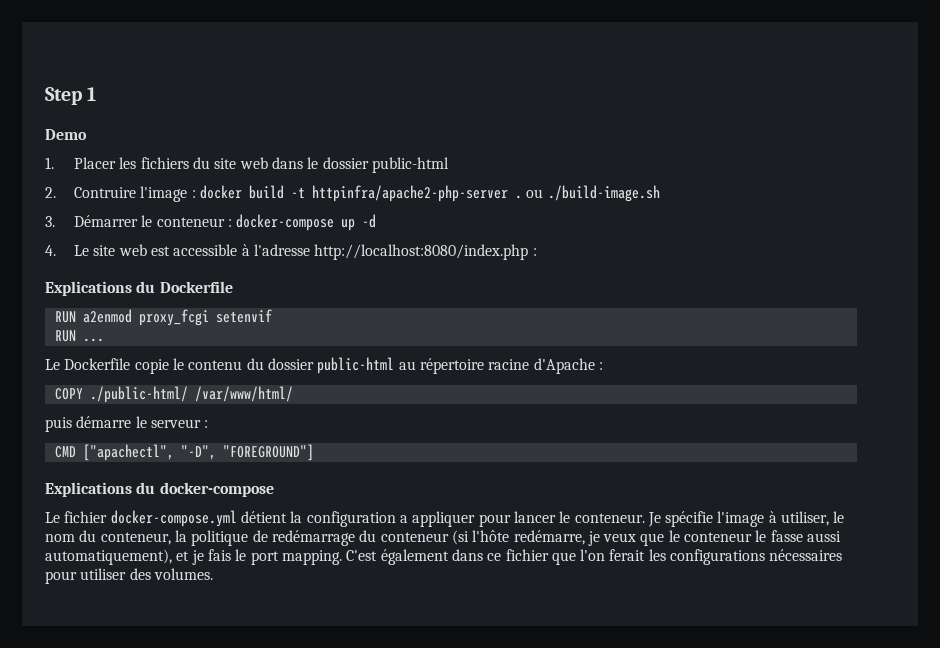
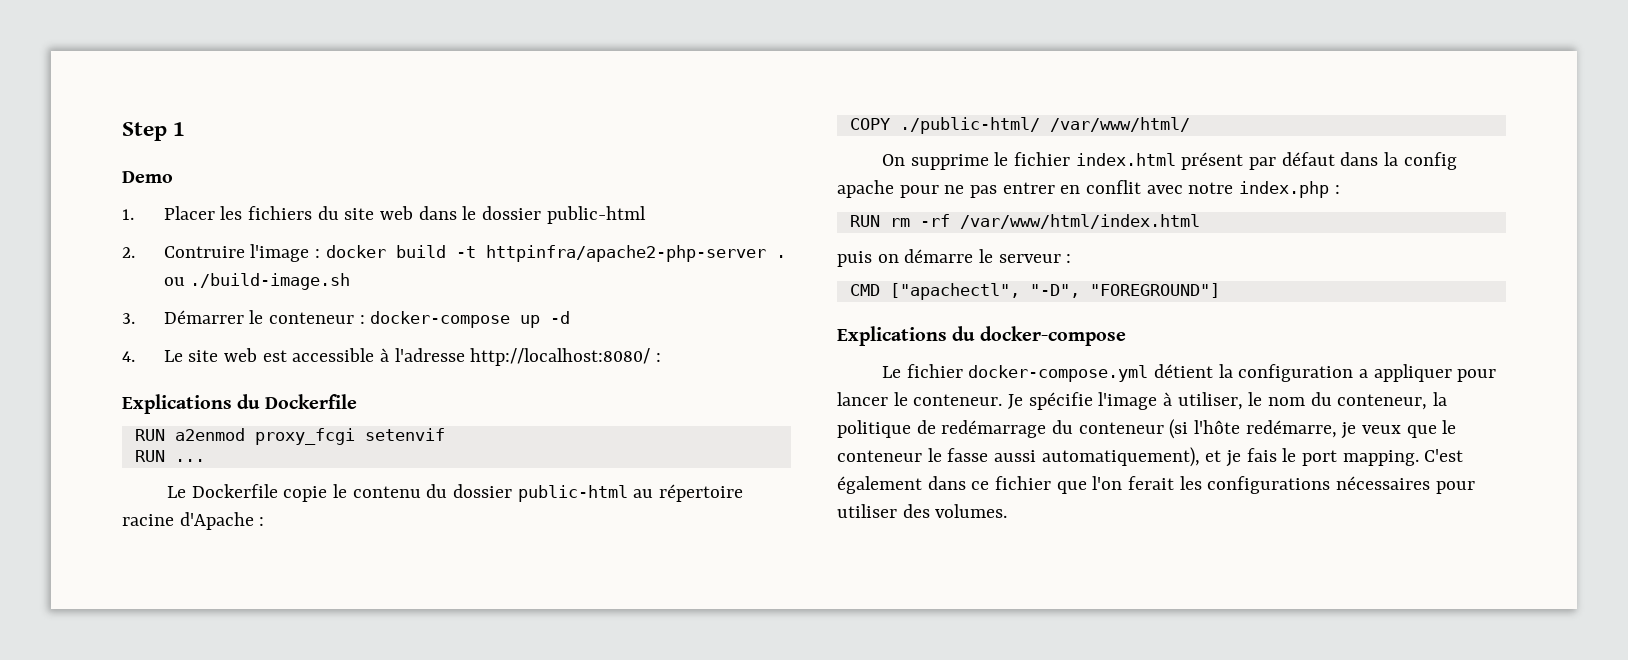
[314,244,529,260] http://localhost:8080/index.php -> [470,348,651,366] http://localhost:8080/
(293, 394) none -> [881,152,1457,170] [837,180,1340,198] [849,214,1200,229] // On supprime le fichier index.html présent par défaut dans la config apache pour ne pas entrer en conflit avec notre index.php : // RUN rm -rf /var/www/html/index.html
(72, 424) none -> [877,254,899,263] on

